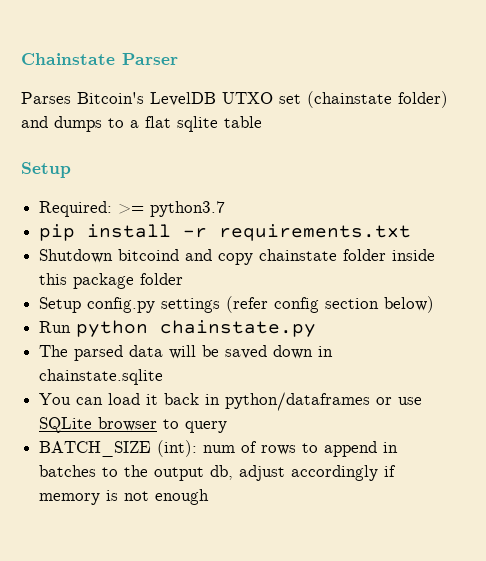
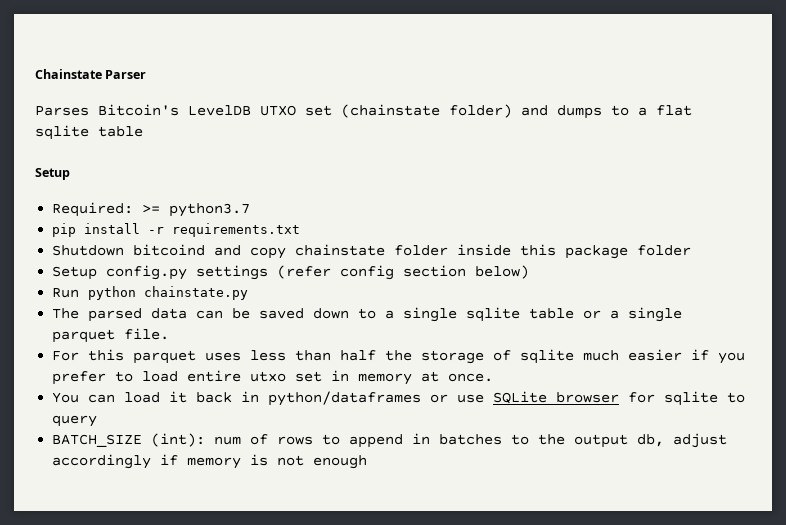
[169,345,197,359] will -> [196,310,224,319] can
[318,346,334,357] [39,369,164,385] in chainstate.sqlite -> [358,307,683,322] [52,328,170,343] [52,349,746,364] [52,370,494,385] to a single sqlite table or a single parquet file. // For this parquet uses less than half the storage of sqlite much easier if you prefer to load entire utxo set in memory at once.
(158, 424) none -> [628,391,719,406] for sqlite

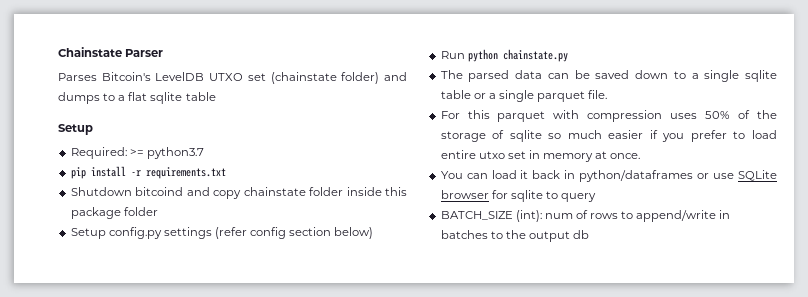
[205,350,377,361] uses less than half -> [553,110,751,122] with compression uses 50% of
(575, 356) none -> [548,133,562,139] so
[349,434,404,448] append -> [636,210,717,222] append/write
[637,433,728,448] [52,454,368,469] db, adjust accordingly if memory is not enough -> [573,230,590,239] db

